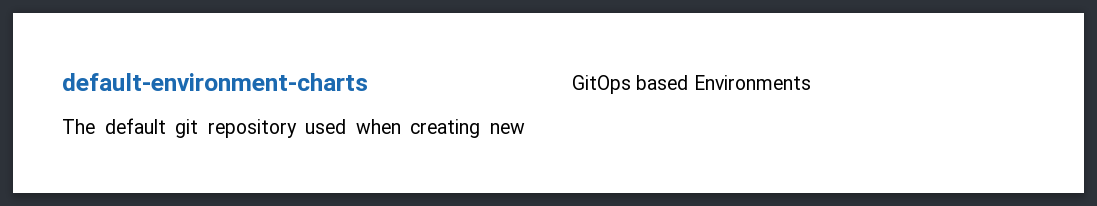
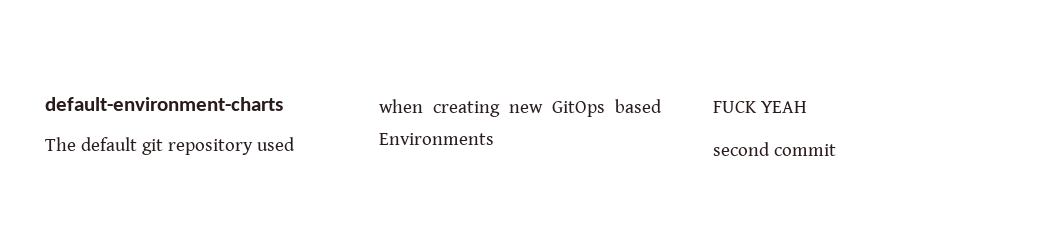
(811, 82) none -> [713,101,807,113] [713,142,836,156] // FUCK YEAH // second commit

